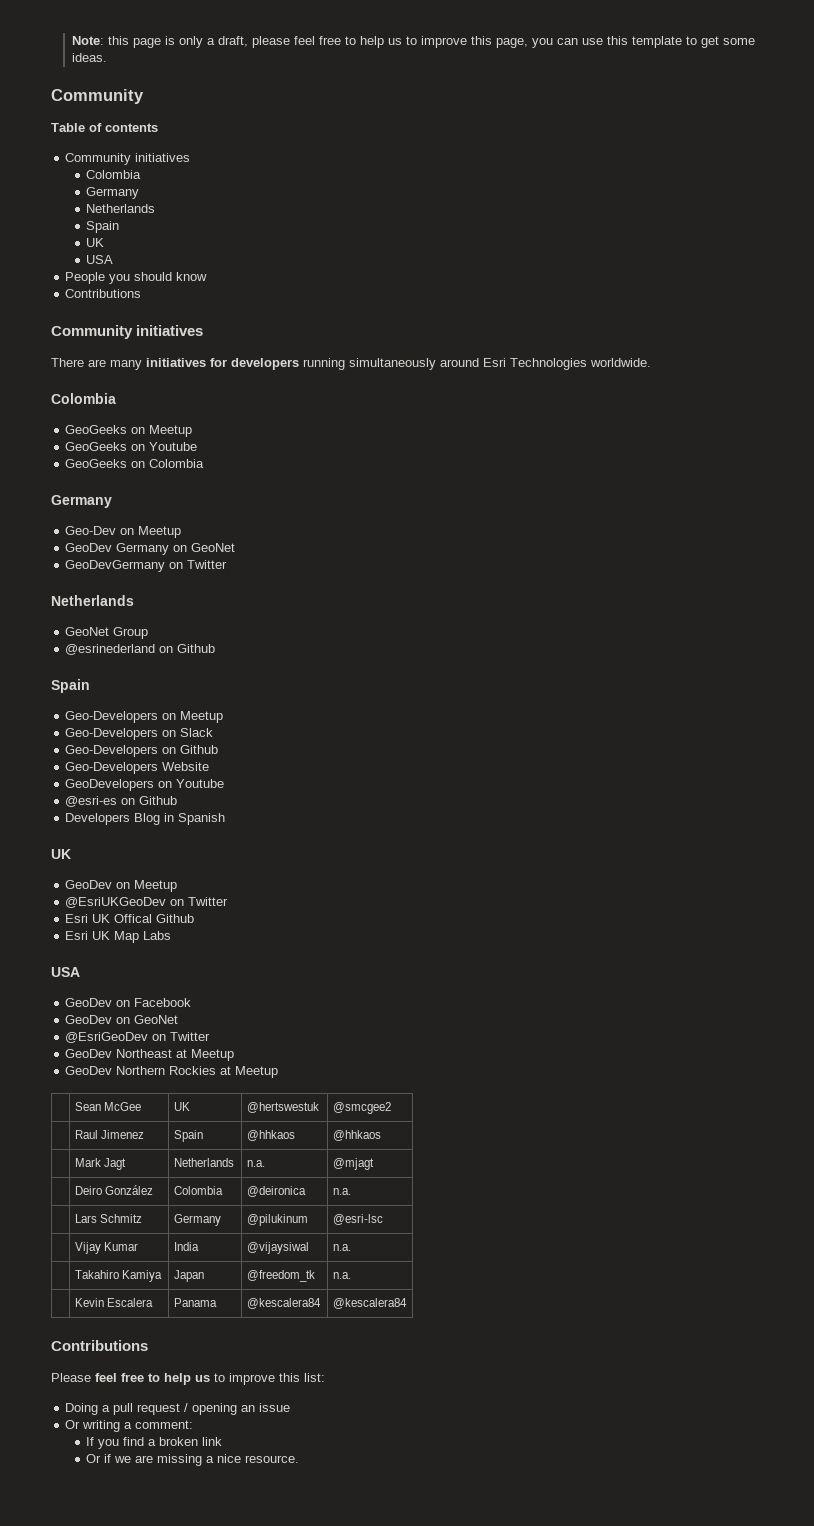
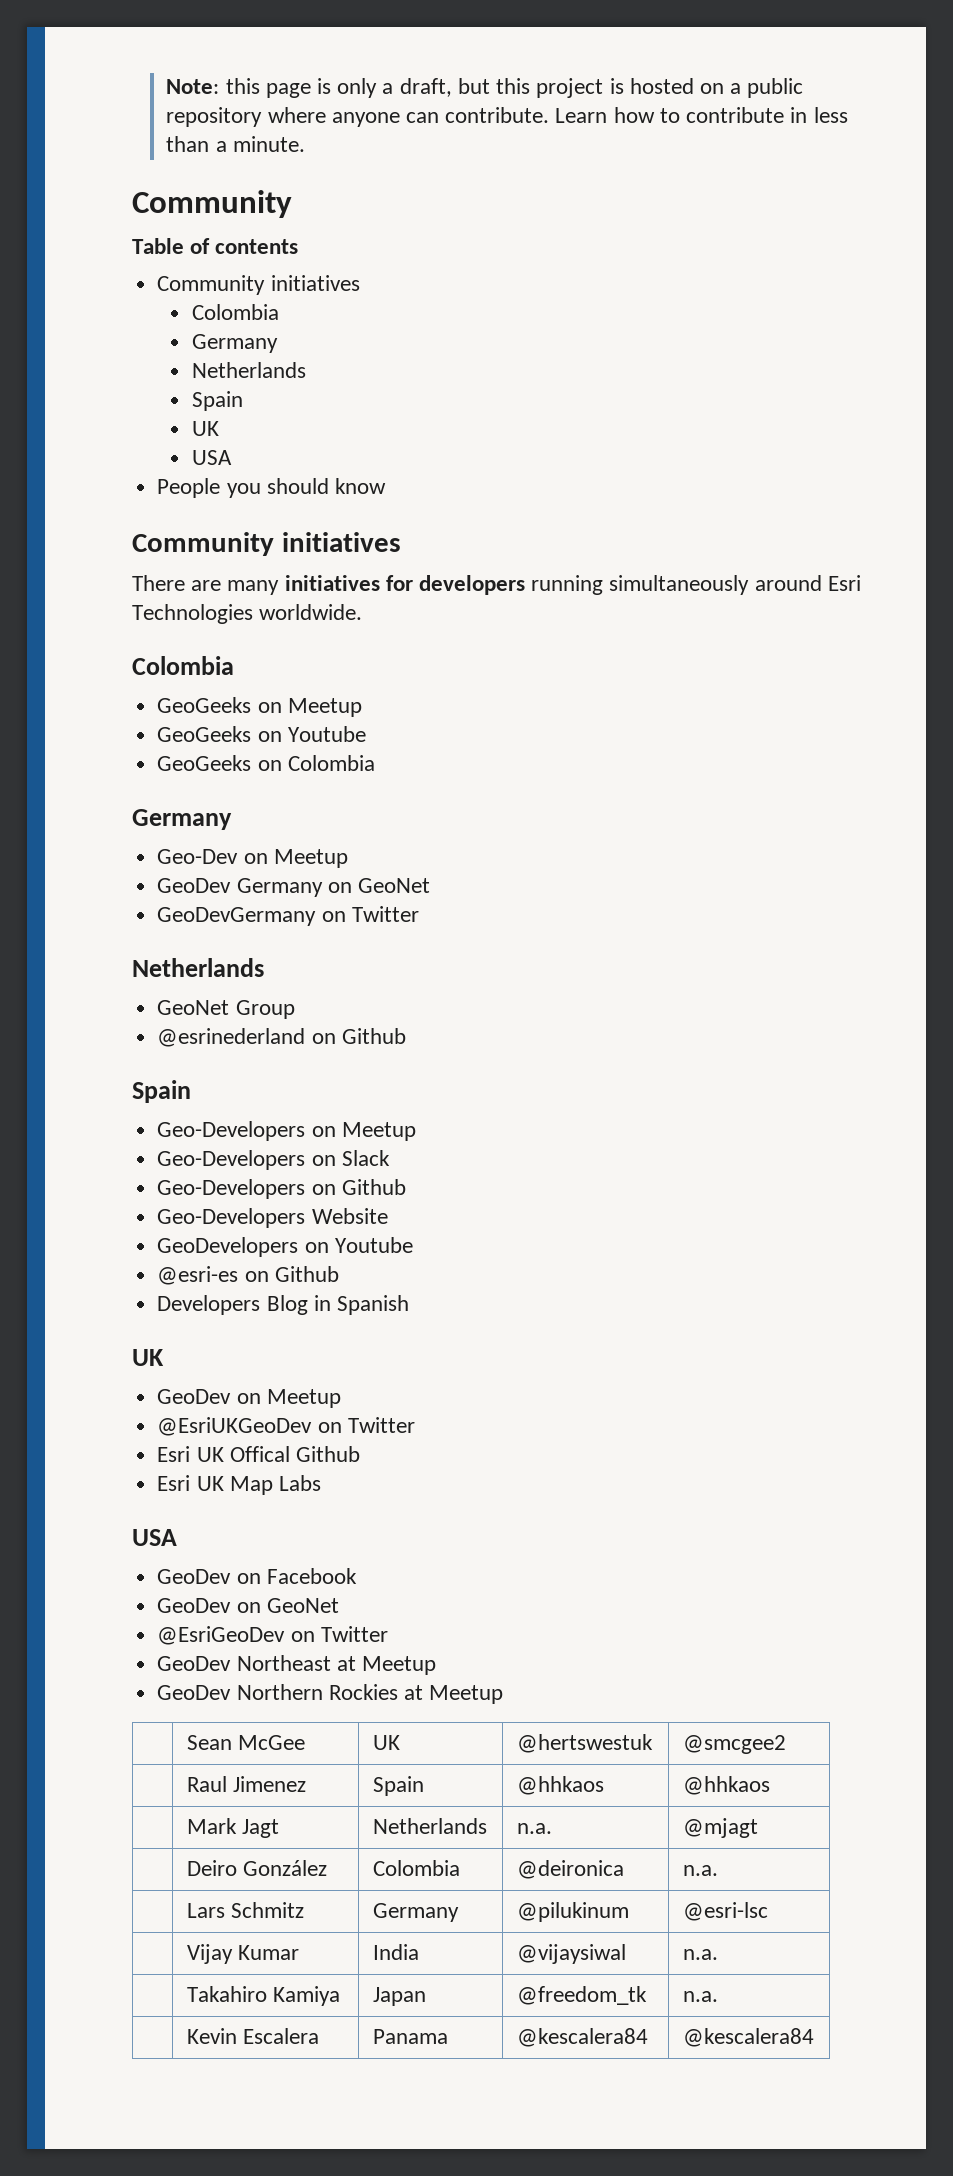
[252,36,756,48] [72,53,108,62] please feel free to help us to improve this page, you can use this template to get some ideas. -> [457,78,804,98] [166,107,848,127] [166,136,305,152] but this project is hosted on a public repository where anyone can contribute. Learn how to contribute in less than a minute.
[65,289,142,298] // Contributions -> (386, 486) none
[51,1340,148,1351] [51,1373,325,1385] [65,1403,291,1415] [65,1420,194,1432] [86,1437,223,1449] [86,1454,300,1466] // Contributions // Please feel free to help us to improve this list: // Doing a pull request / opening an issue // Or writing a comment: // If you find a broken link // Or if we are missing a nice resource. -> (814, 2037) none

